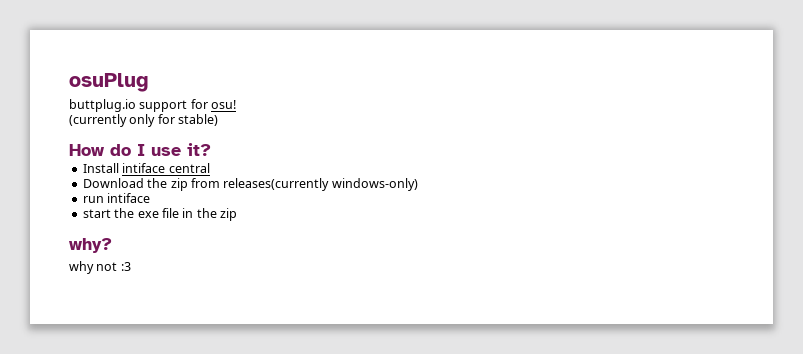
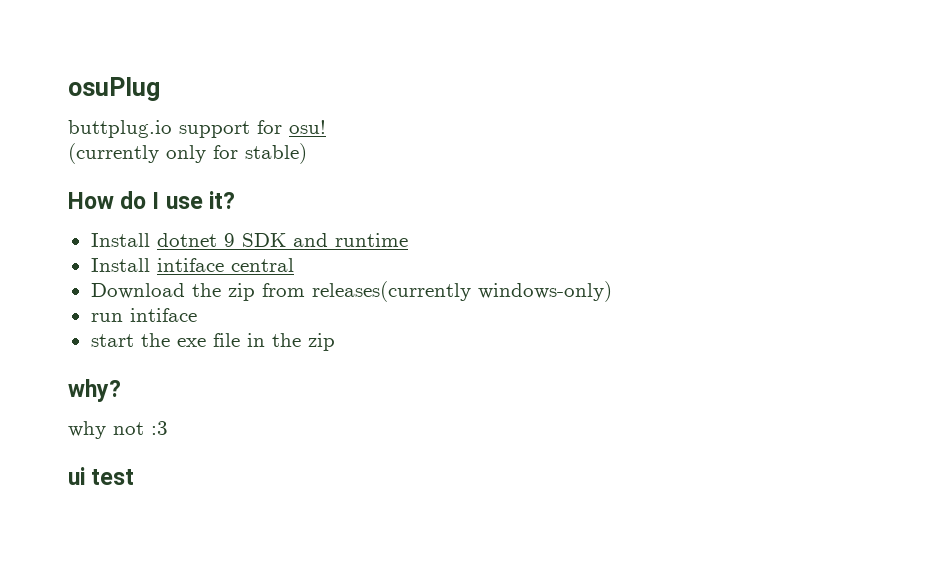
(211, 149) none -> [90,233,408,247] // Install dotnet 9 SDK and runtime
(131, 266) none -> [68,467,135,485] // ui test

